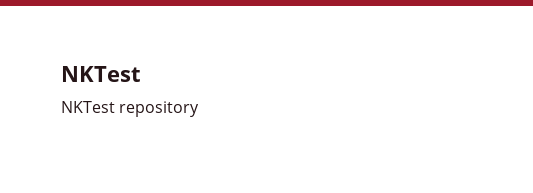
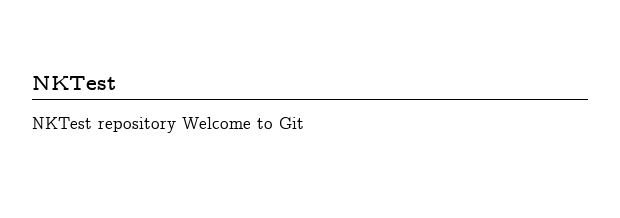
(200, 109) none -> [182,117,304,129] Welcome to Git

